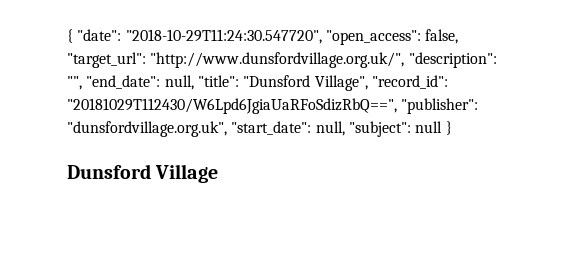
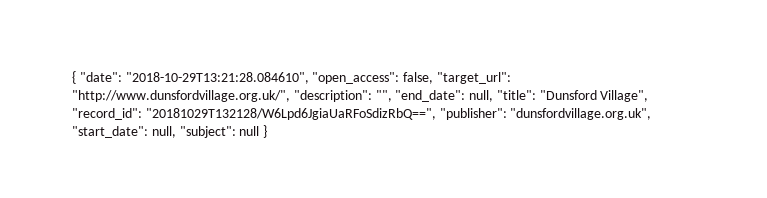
[125,29,322,44] "2018-10-29T11:24:30.547720", -> [125,72,309,84] "2018-10-29T13:21:28.084610",
[67,98,397,114] "20181029T112430/W6Lpd6JgiaUaRFoSdizRbQ==", -> [145,108,436,120] "20181029T132128/W6Lpd6JgiaUaRFoSdizRbQ==",
[67,164,219,183] // Dunsford Village -> (268, 131) none

